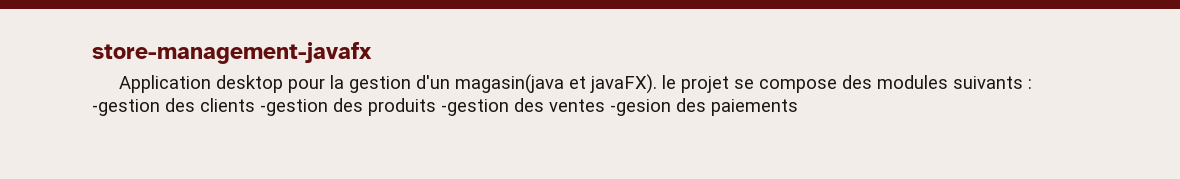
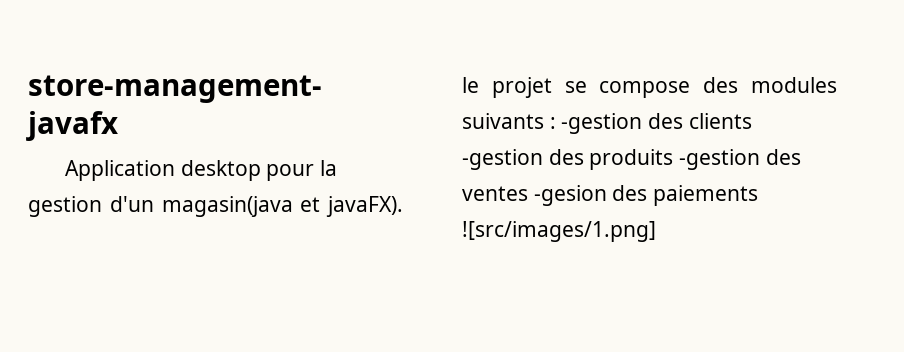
(798, 107) none -> [462,221,656,242] ![src/images/1.png]

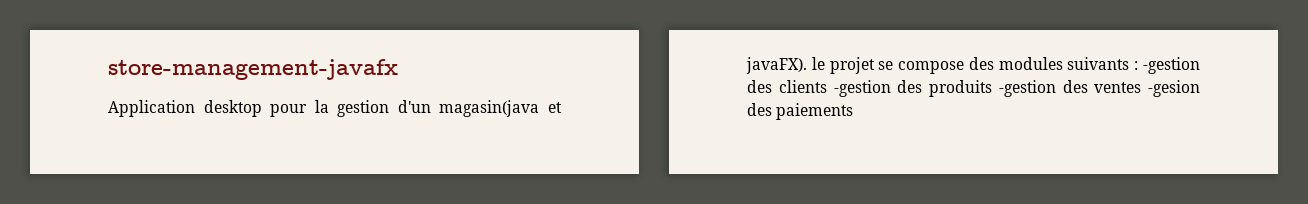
[462,221,656,242] ![src/images/1.png] -> (854, 111) none

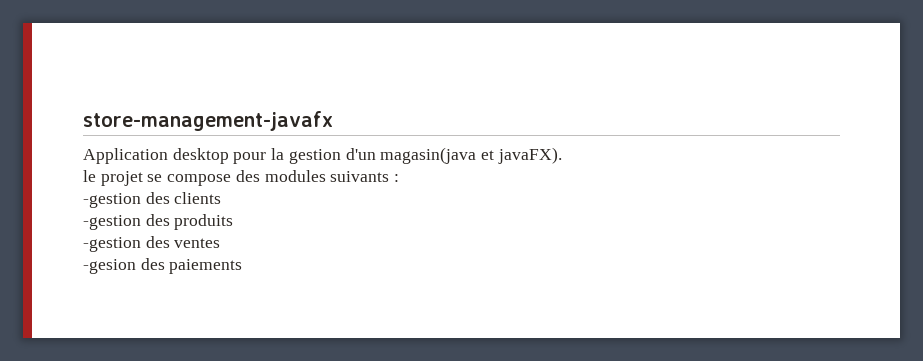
(807, 65) none -> (562, 155) //
(1139, 65) none -> (400, 178) //
(827, 86) none -> (222, 198) //
(992, 88) none -> (234, 222) //
(1142, 87) none -> (221, 243) //

